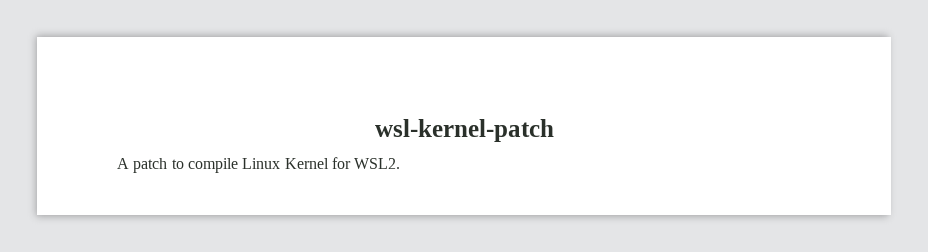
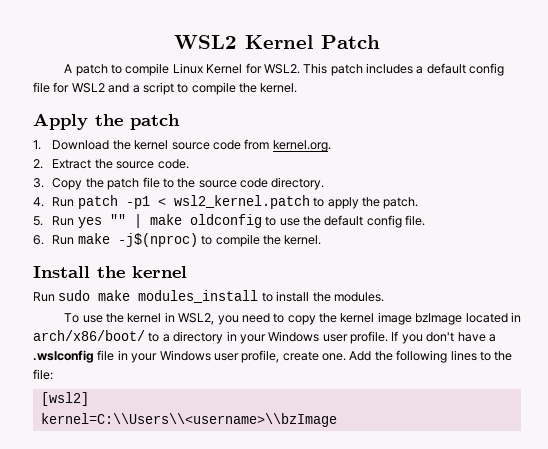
[374,119,554,142] wsl-kernel-patch -> [174,35,380,49] WSL2 Kernel Patch
(401, 163) none -> [303,63,505,76] [33,82,298,95] [33,113,180,130] [33,139,331,152] [33,159,189,169] [33,177,325,190] [33,195,419,209] [33,214,426,228] [33,233,322,247] [33,266,187,278] [33,290,384,303] [64,312,521,325] [33,330,496,344] [33,350,513,363] [33,369,53,380] [40,392,89,406] [40,413,337,427] This patch includes a default config file for WSL2 and a script to compile the kernel. // Apply the patch // 1. Download the kernel source code from kernel.org. // 2. Extract the source code. // 3. Copy the patch file to the source code directory. // 4. Run patch -p1 < wsl2_kernel.patch to apply the patch. // 5. Run yes "" | make oldconfig to use the default config file. // 6. Run make -j$(nproc) to compile the kernel. // Install the kernel // Run sudo make modules_install to install the modules. // To use the kernel in WSL2, you need to copy the kernel image bzImage located in arch/x86/boot/ to a directory in your Windows user profile. If you don't have a .wslconfig file in your Windows user profile, create one. Add the following lines to the file: // [wsl2] // kernel=C:\\Users\\<username>\\bzImage

